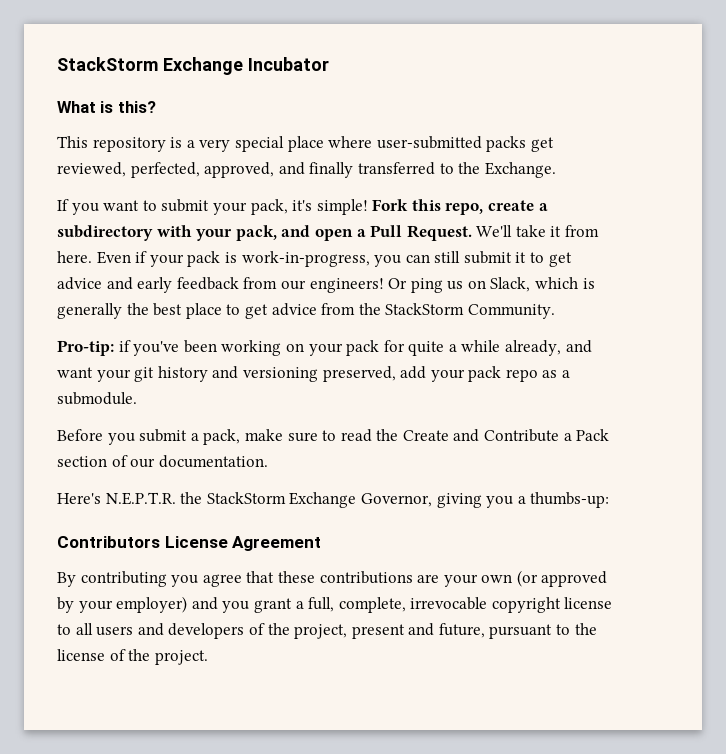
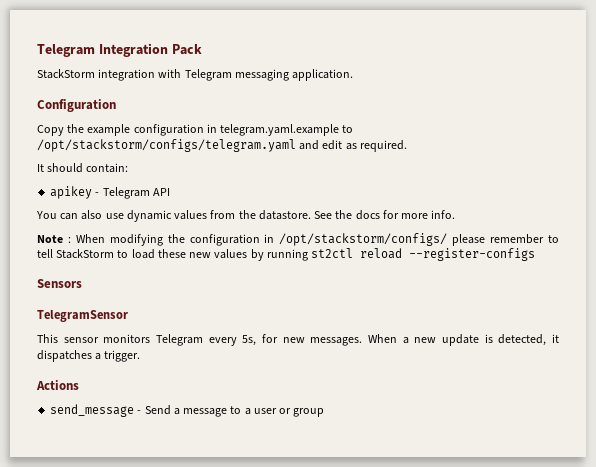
[57,57,329,75] [57,101,156,113] [57,136,554,152] [57,162,556,178] [57,199,548,215] [57,225,600,241] [57,251,572,267] [57,277,595,293] [57,303,555,319] [57,340,592,356] [57,366,571,382] [57,392,137,405] [57,429,610,445] [57,455,268,468] [57,492,610,508] [57,536,322,551] [57,570,608,587] [57,596,613,613] [57,623,597,639] [57,649,208,665] StackStorm Exchange Incubator // What is this? // This repository is a very special place where user-submitted packs get reviewed, perfected, approved, and finally transferred to the Exchange. // If you want to submit your pack, it's simple! Fork this repo, create a subdirectory with your pack, and open a Pull Request. We'll take it from here. Even if your pack is work-in-progress, you can still submit it to get advice and early feedback from our engineers! Or ping us on Slack, which is generally the best place to get advice from the StackStorm Community. // Pro-tip: if you've been working on your pack for quite a while already, and want your git history and versioning preserved, add your pack repo as a submodule. // Before you submit a pack, make sure to read the Create and Contribute a Pack section of our documentation. // Here's N.E.P.T.R. the StackStorm Exchange Governor, giving you a thumbs-up: // Contributors License Agreement // By contributing you agree that these contributions are your own (or approved by your employer) and you grant a full, complete, irrevocable copyright license to all users and developers of the project, present and future, pursuant to the license of the project. -> [37,43,202,57] [37,69,354,81] [37,99,116,112] [37,124,354,136] [37,139,407,152] [37,163,129,173] [50,186,170,199] [36,210,456,222] [37,233,559,246] [37,248,536,261] [37,279,82,288] [37,310,128,322] [37,334,560,346] [37,350,141,362] [36,380,79,390] [50,404,325,417] Telegram Integration Pack // StackStorm integration with Telegram messaging application. // Configuration // Copy the example configuration in telegram.yaml.example to /opt/stackstorm/configs/telegram.yaml and edit as required. // It should contain: // apikey - Telegram API // You can also use dynamic values from the datastore. See the docs for more info. // Note : When modifying the configuration in /opt/stackstorm/configs/ please remember to tell StackStorm to load these new values by running st2ctl reload --register-configs // Sensors // TelegramSensor // This sensor monitors Telegram every 5s, for new messages. When a new update is detected, it dispatches a trigger. // Actions // send_message - Send a message to a user or group

